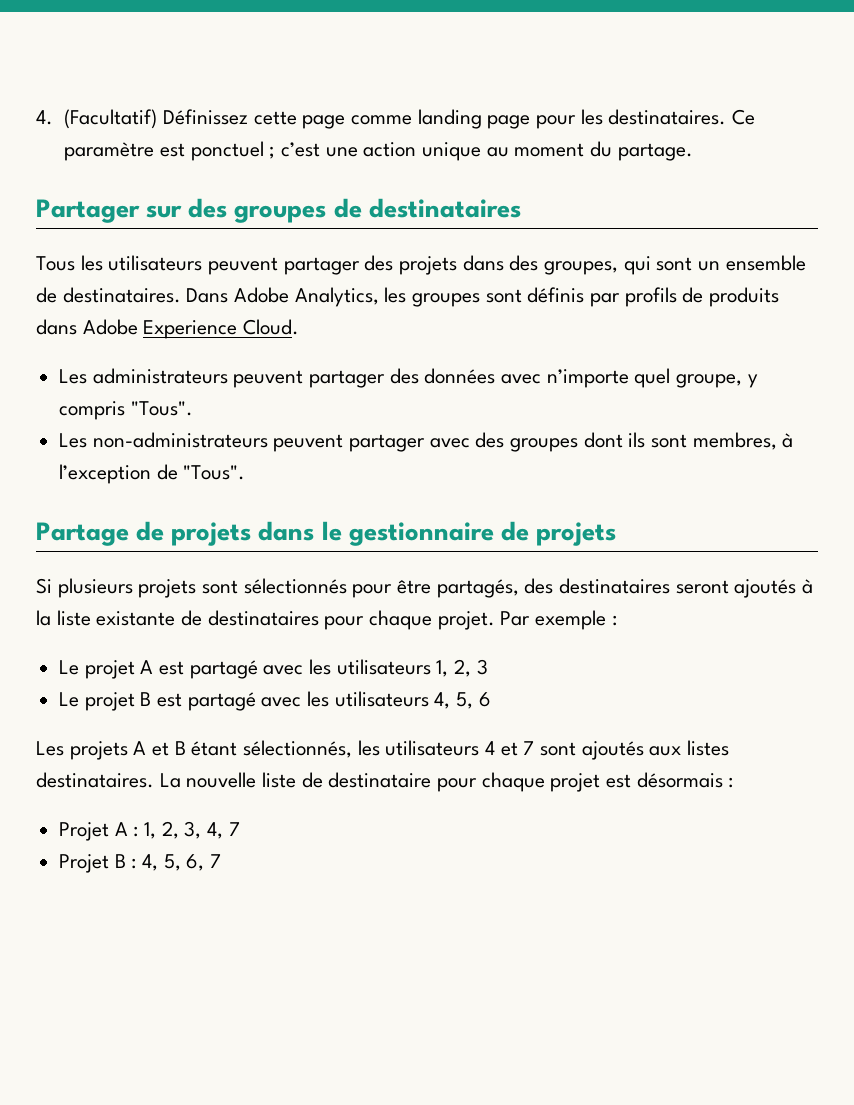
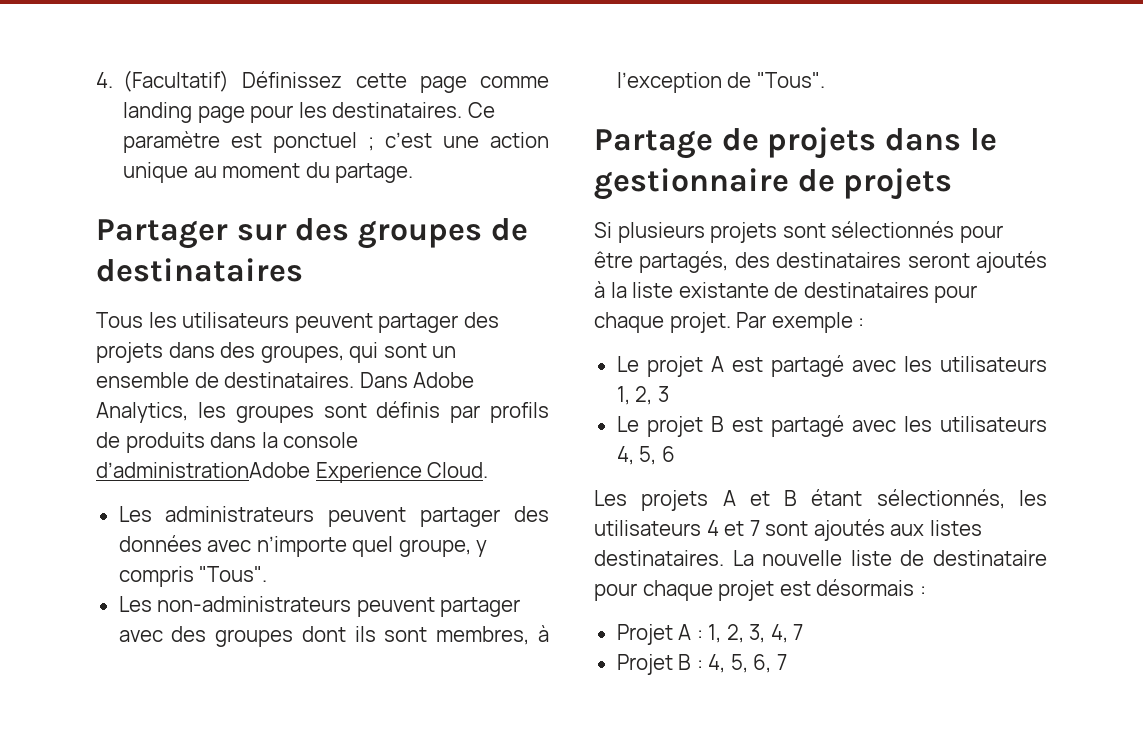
[82,319,138,335] Adobe -> [261,432,359,448] [96,462,310,478] la console d’administrationAdobe

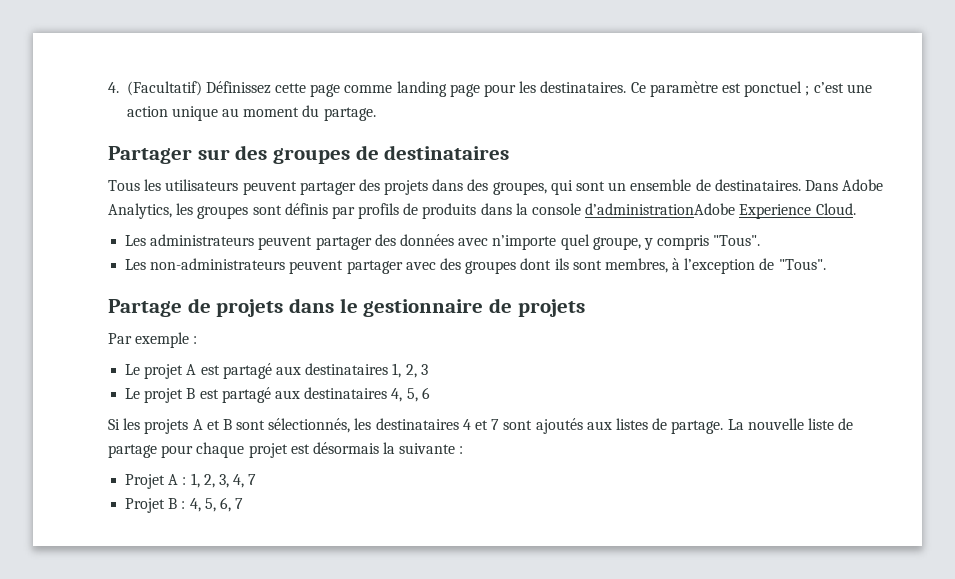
[594,221,1003,243] [594,251,1047,273] [594,281,978,303] [594,312,731,333] Si plusieurs projets sont sélectionnés pour être partagés, des destinataires seront ajoutés à la liste existante de destinataires pour chaque projet. -> (585, 308) none
[851,356,1047,372] avec les utilisateurs -> [275,363,389,375] aux destinataires
[851,416,1047,432] avec les utilisateurs -> [274,387,388,399] aux destinataires
[594,490,627,506] Les -> [108,418,141,430] Si les
[811,489,863,506] étant -> [236,420,266,430] sont
[594,520,701,536] utilisateurs -> [375,418,459,430] destinataires
[594,550,724,566] destinataires. -> [652,418,724,434] de partage.
[933,550,1047,566] destinataire -> [108,444,157,458] partage
(915, 587) none -> [383,442,456,454] la suivante

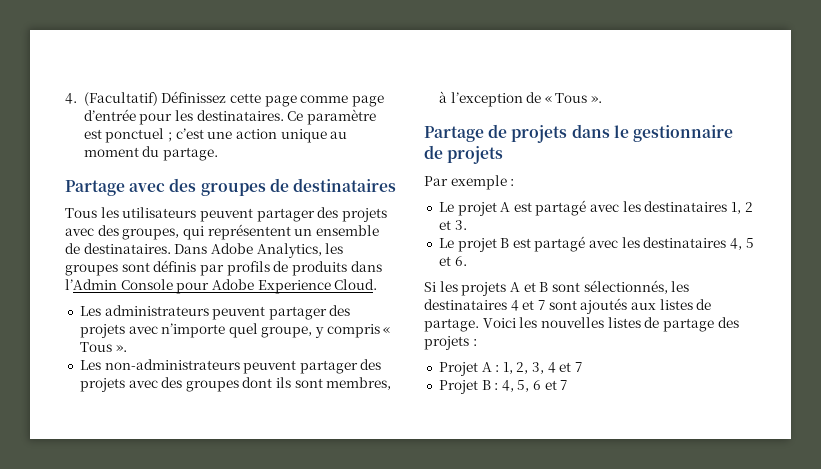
[396,81,480,97] landing page -> [351,95,384,107] [83,109,136,121] page d’entrée
[108,146,230,164] Partager sur -> [65,180,166,196] Partage avec
[432,179,464,191] dans -> [65,228,94,236] avec
[576,181,606,191] sont -> [207,224,291,240] représentent
[515,203,736,215] la console d’administrationAdobe -> [65,279,254,294] l’Admin Console pour Adobe
[399,234,454,246] données -> [79,324,125,338] projets
[713,235,761,246] "Tous". -> [383,327,391,334] [79,342,127,352] « Tous ».
(403, 267) none -> [360,359,382,370] [79,378,125,392] des projets
[778,259,826,270] "Tous". -> [544,93,603,103] « Tous ».
[275,363,428,378] aux destinataires 1, 2, 3 -> [590,201,753,214] [438,220,467,230] avec les destinataires 1, 2 et 3.
[274,387,430,402] aux destinataires 4, 5, 6 -> [589,237,754,250] [438,256,467,266] avec les destinataires 4, 5 et 6.
[727,418,854,430] [108,442,456,458] La nouvelle liste de partage pour chaque projet est désormais la suivante -> [482,317,739,332] [424,336,469,350] Voici les nouvelles listes de partage des projets
[233,474,245,488] 4, -> [547,362,572,373] 4 et
[219,497,231,512] 6, -> [533,380,557,390] 6 et

